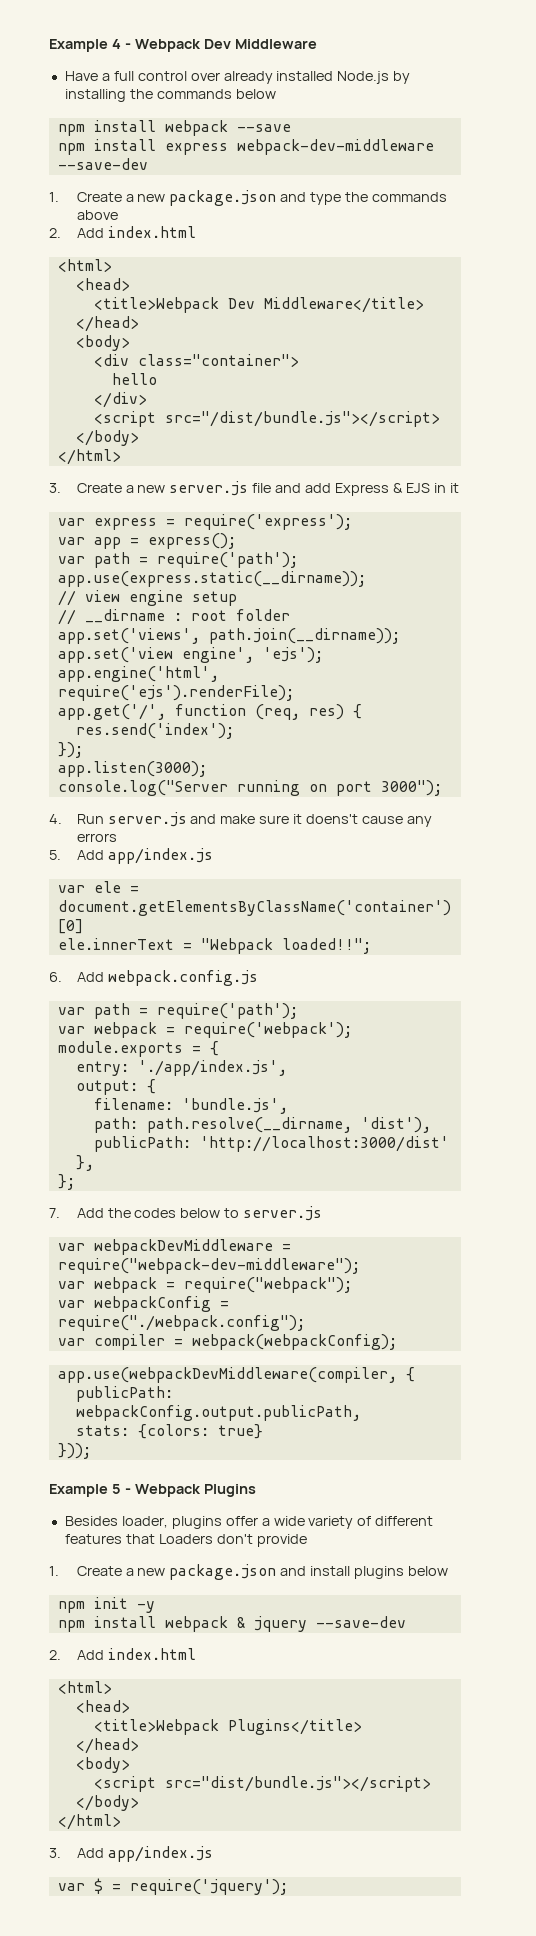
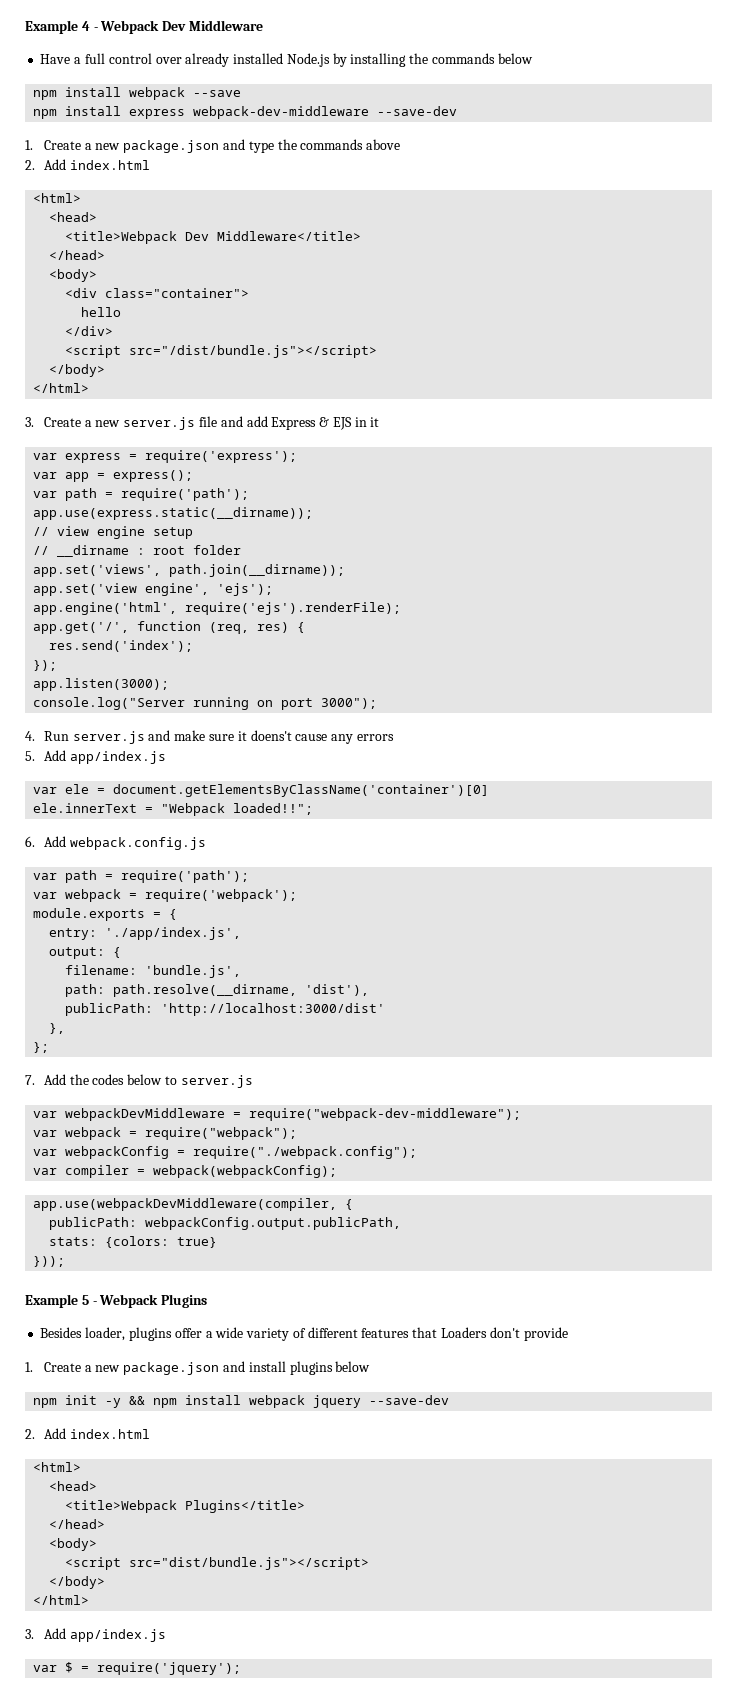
[57,1616,245,1632] // npm install webpack & -> [129,1395,306,1408] && npm install webpack

